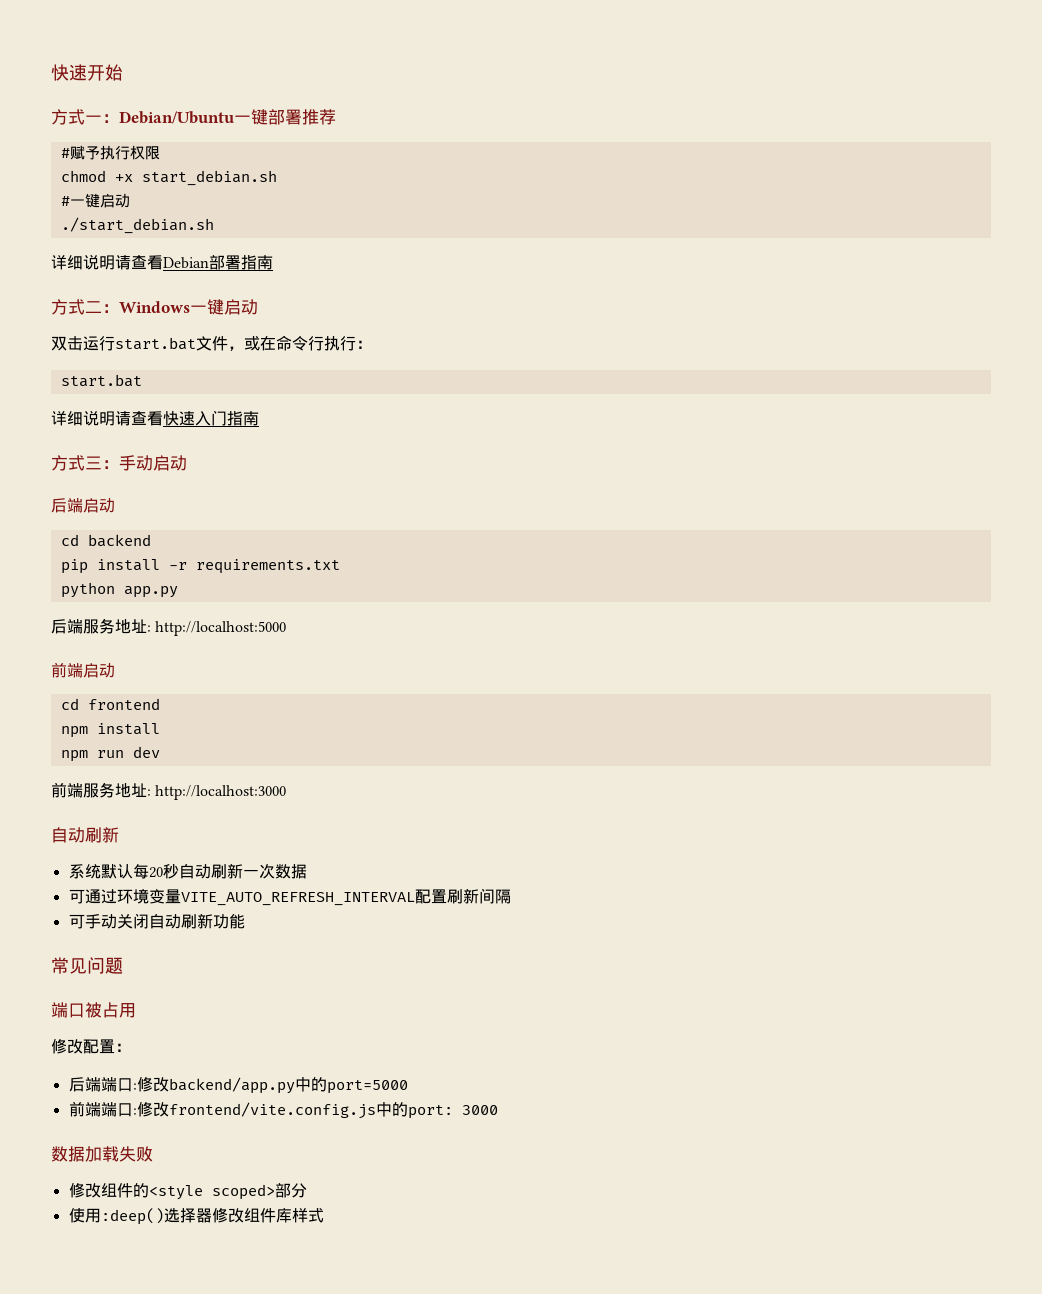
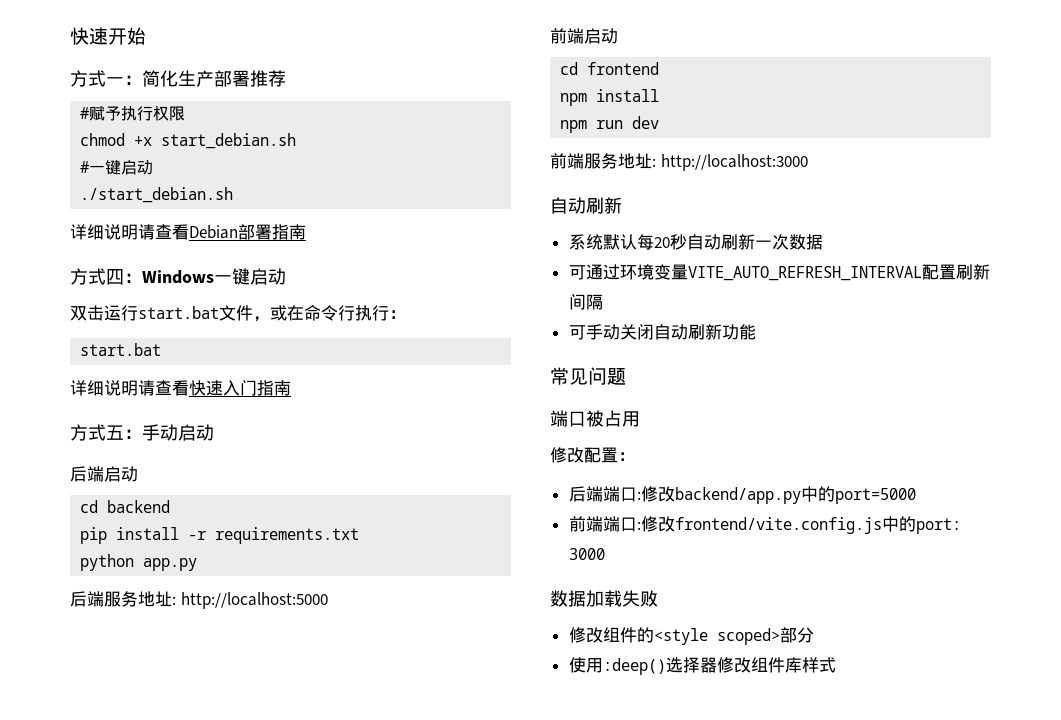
[119,109,268,125] Debian/Ubuntu一键 -> [142,70,214,87] 简化生产
[85,301,102,313] 二 -> [106,269,124,285] 四
[85,456,102,470] 三 -> [106,425,124,440] 五

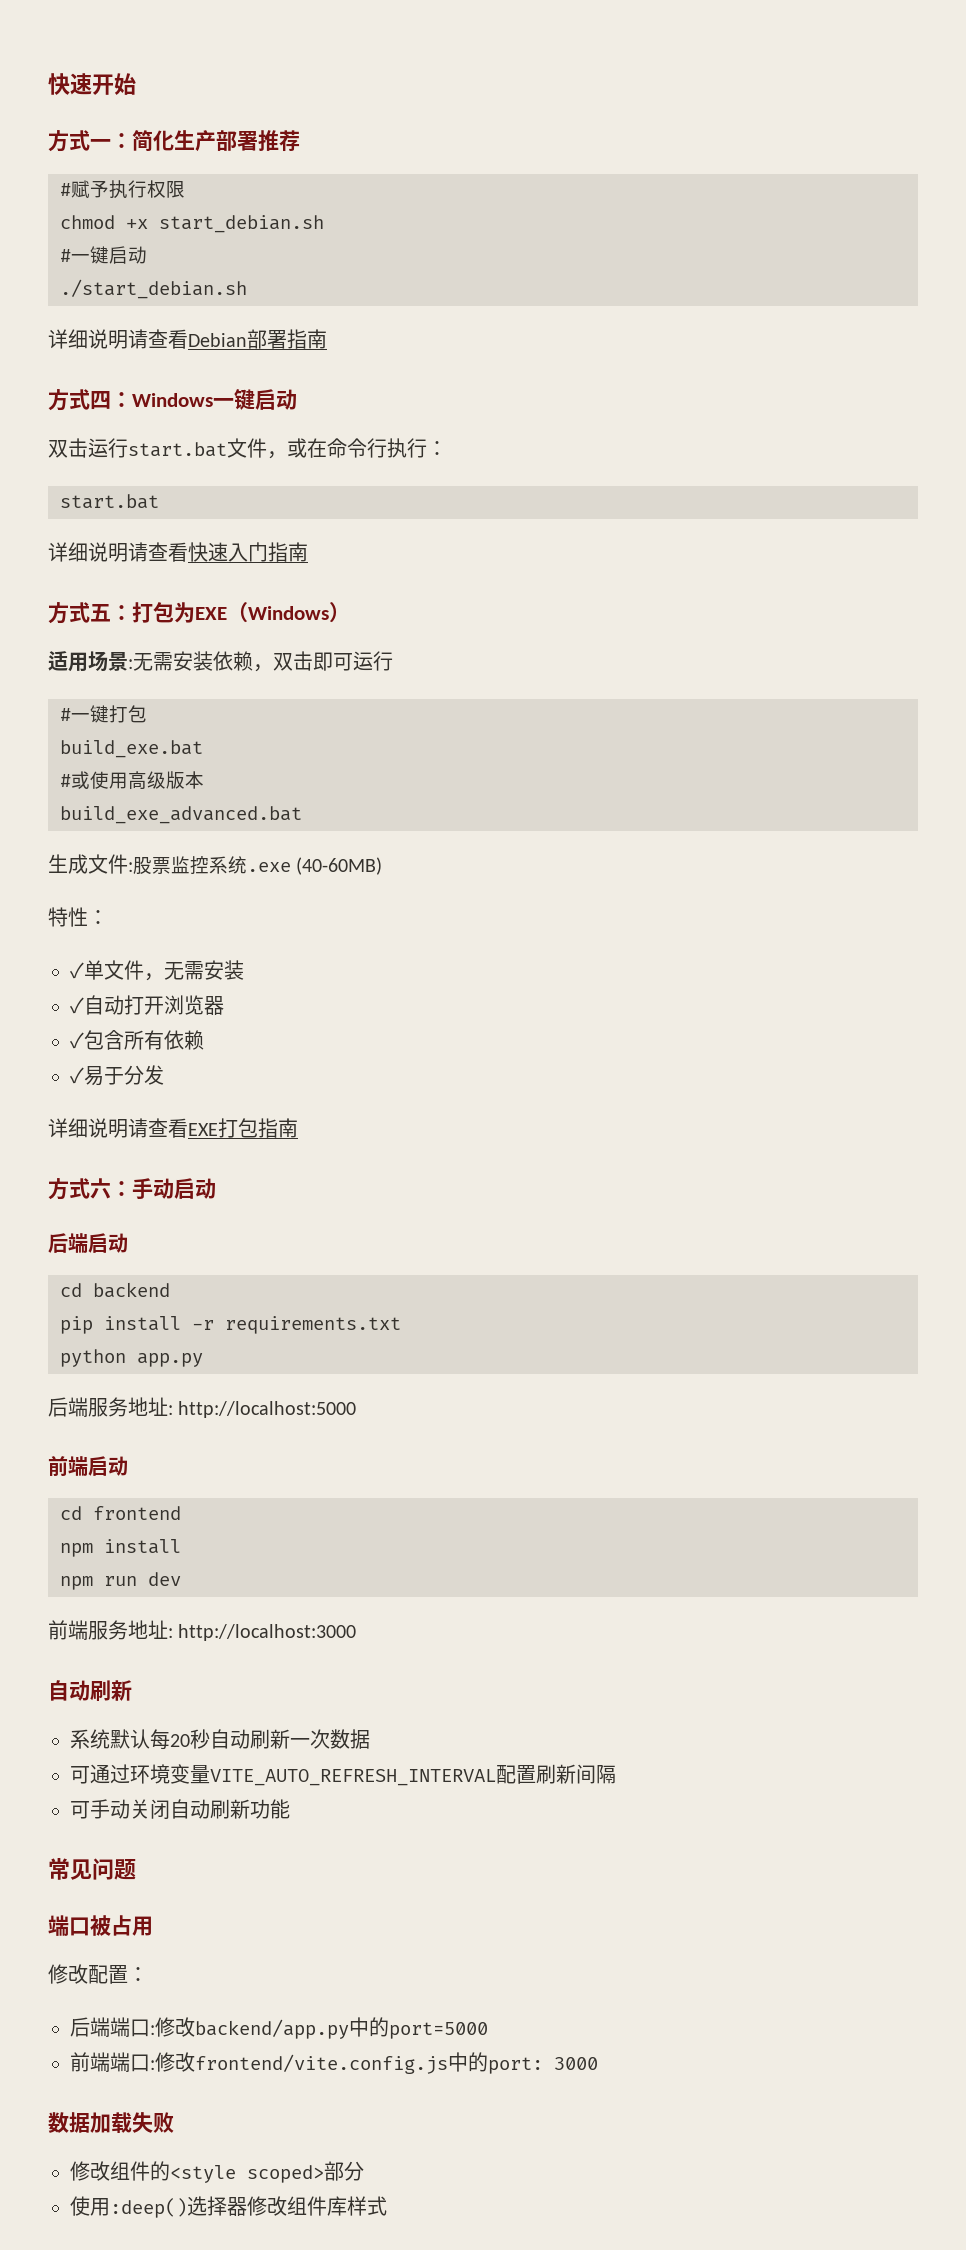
(142, 434) none -> [132,602,350,623] [48,651,393,672] [60,705,147,723] [60,740,203,758] [60,771,204,790] [60,806,302,824] [48,854,383,875] [48,907,108,927] [70,960,244,981] [70,995,224,1015] [70,1030,204,1050] [70,1065,164,1086] [48,1118,298,1138] [48,1178,132,1200] 打包为EXE（Windows） // 适用场景:无需安装依赖，双击即可运行 // #一键打包 // build_exe.bat // #或使用高级版本 // build_exe_advanced.bat // 生成文件:股票监控系统.exe (40-60MB) // 特性： // ✓单文件，无需安装 // ✓自动打开浏览器 // ✓包含所有依赖 // ✓易于分发 // 详细说明请查看EXE打包指南 // 方式六：

